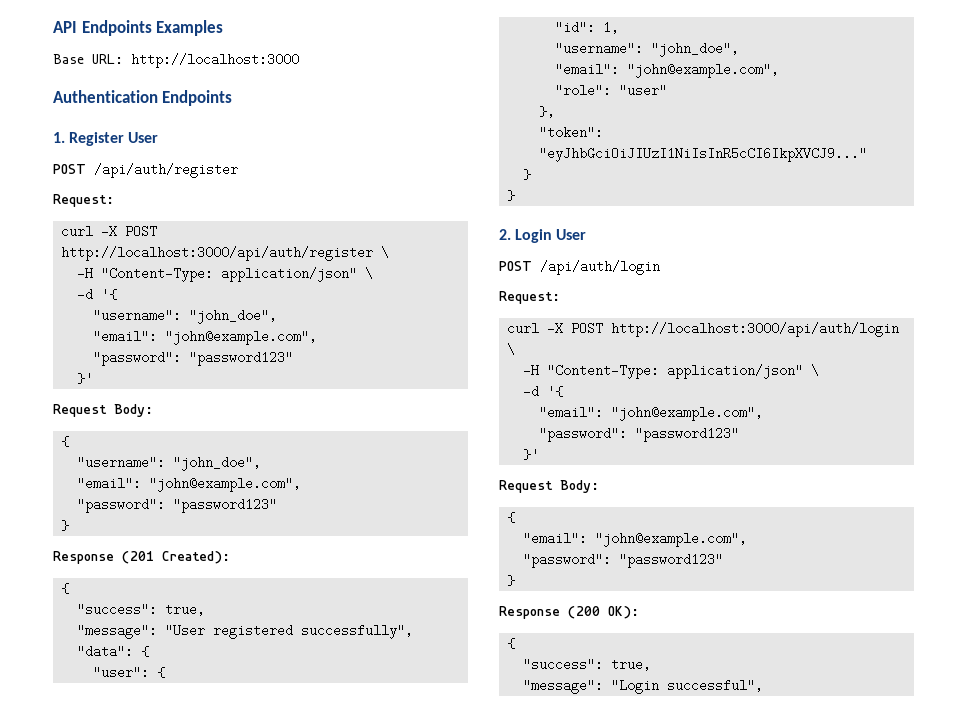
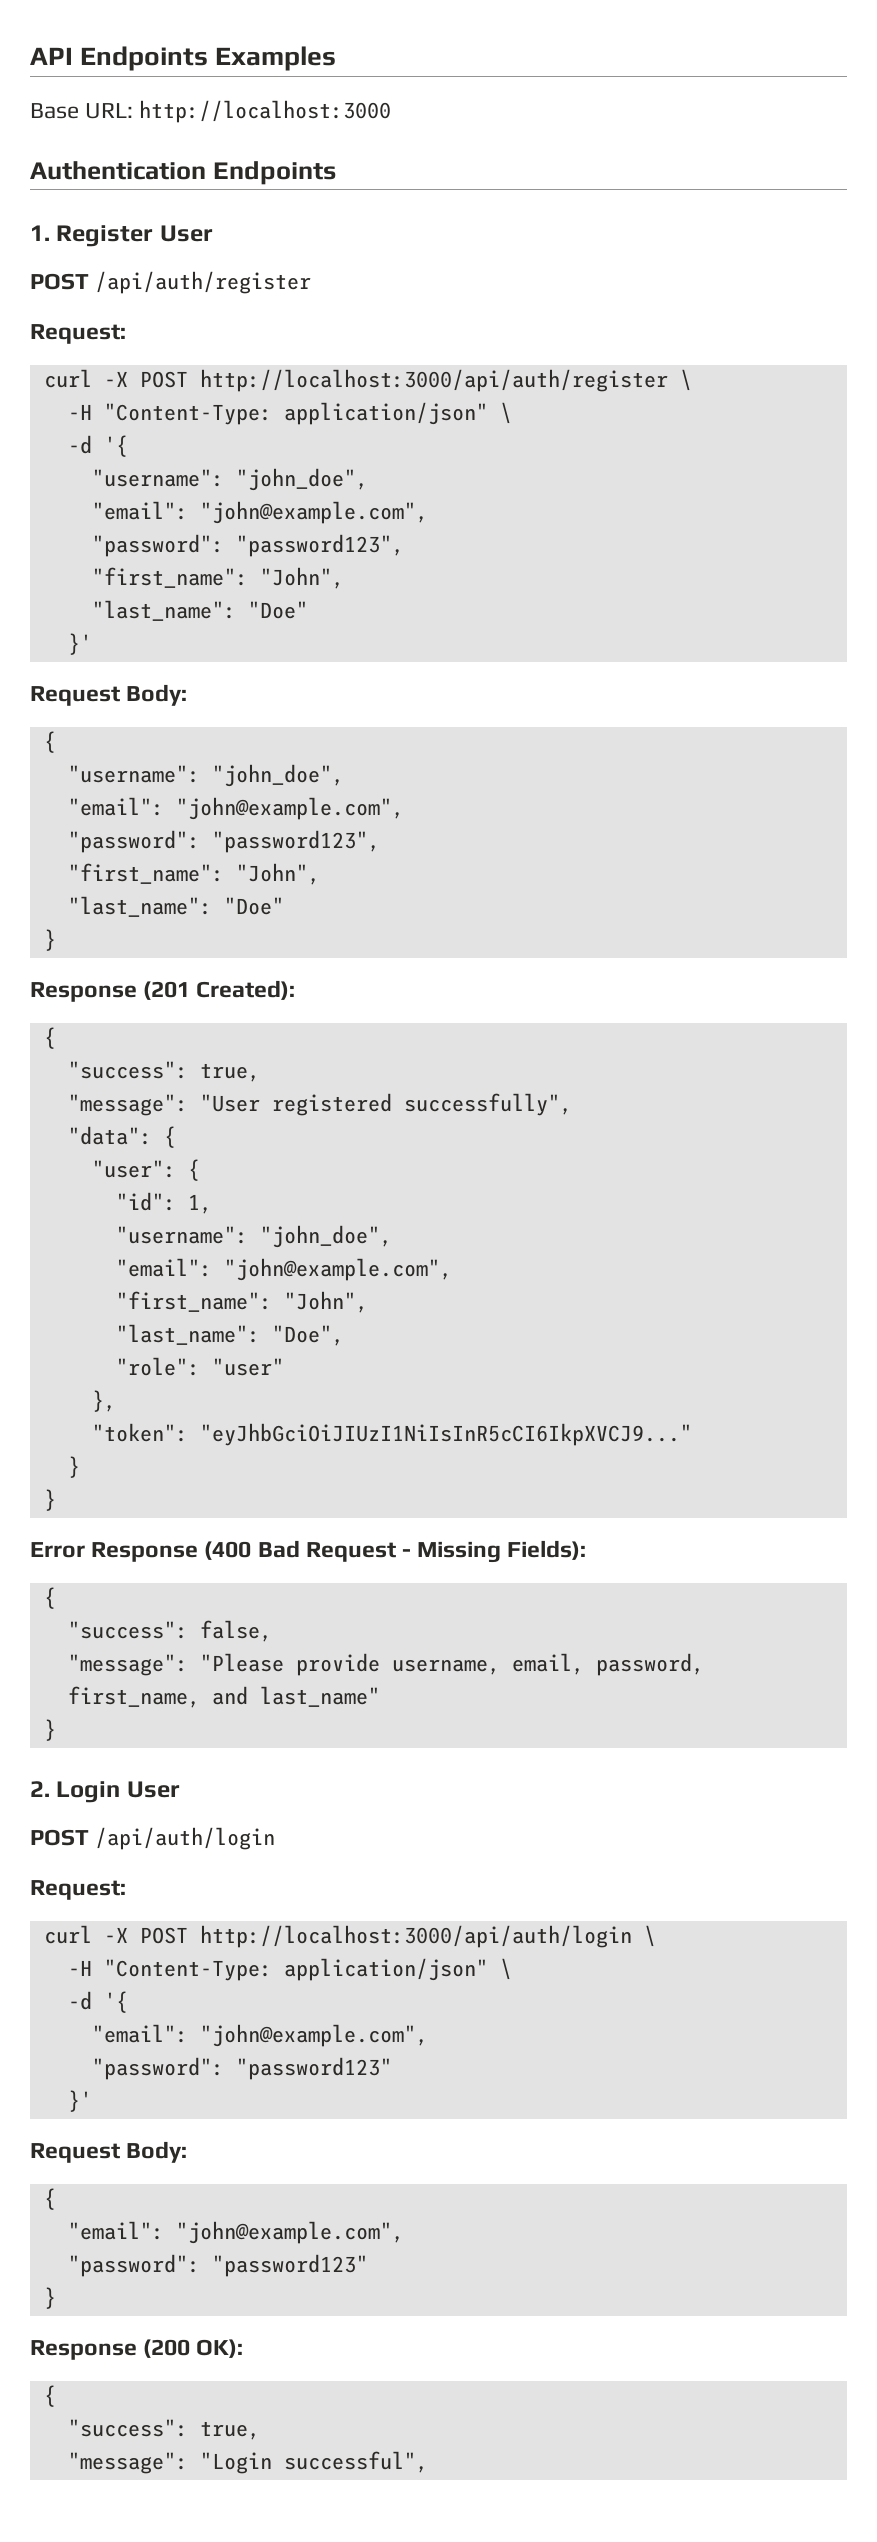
[189,351,294,366] "password123" -> [235,534,404,557] [91,567,344,589] [91,600,308,621] "password123", // "first_name": "John", // "last_name": "Doe"
[173,498,278,513] "password123" -> [211,830,380,853] [67,863,320,885] [67,896,284,917] "password123", // "first_name": "John", // "last_name": "Doe"
(780, 70) none -> [115,1291,368,1313] [115,1324,344,1346] // "first_name": "John", // "last_name": "Doe",
(516, 195) none -> [30,1540,587,1563] [43,1587,56,1609] [67,1620,272,1642] [67,1653,704,1676] [67,1686,380,1708] [43,1719,56,1741] // Error Response (400 Bad Request - Missing Fields): // { // "success": false, // "message": "Please provide username, email, password, first_name, and last_name" // }

